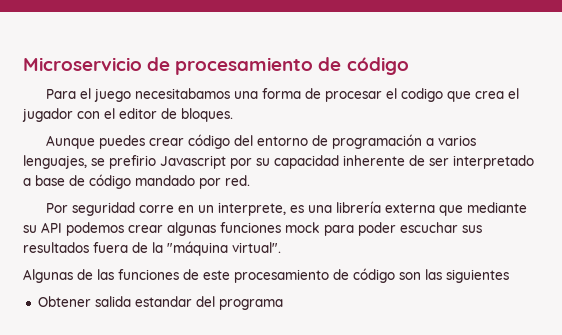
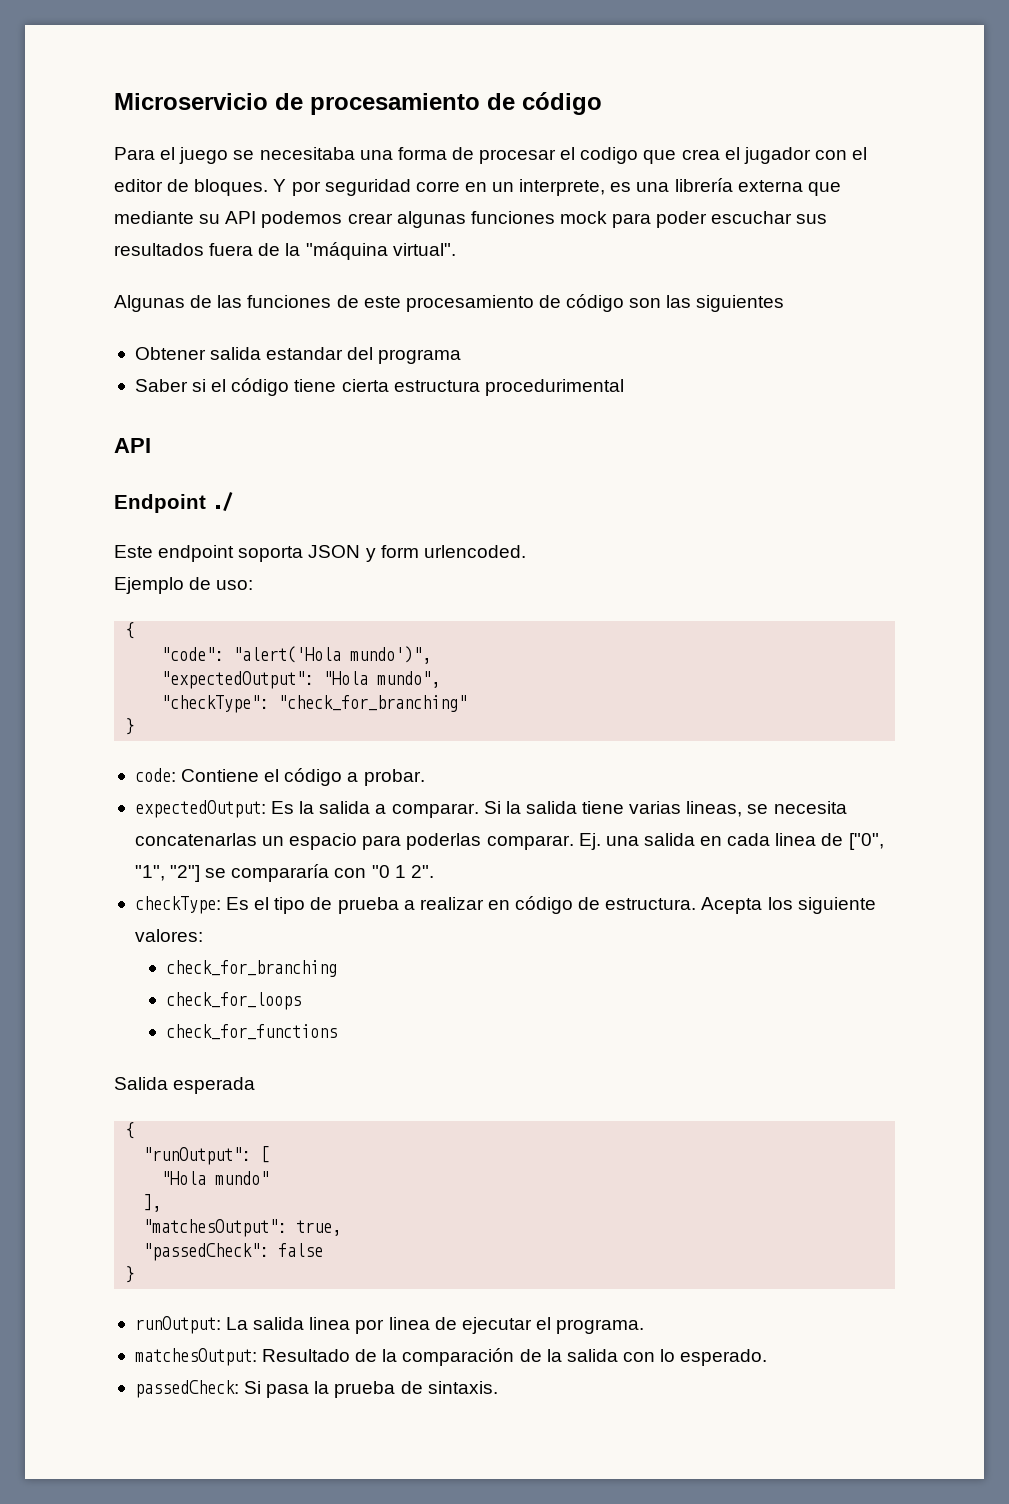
[134,88,230,99] necesitabamos -> [233,147,355,160] se necesitaba
[45,134,476,149] [23,155,534,169] [23,174,250,189] [45,203,68,213] // Aunque puedes crear código del entorno de programación a varios lenguajes, se prefirio Javascript por su capacidad inherente de ser interpretado a base de código mandado por red. // Por -> [273,179,321,196] Y por
(283, 304) none -> [134,378,624,396] [114,438,151,453] [114,492,233,513] [114,545,526,562] [114,577,254,594] [125,622,135,639] [161,646,432,664] [161,671,441,689] [161,695,468,713] [125,718,135,735] [134,768,425,786] [134,800,847,818] [134,833,884,850] [134,864,434,882] [134,896,876,914] [134,929,203,942] [166,960,338,977] [166,992,302,1010] [166,1024,338,1040] [114,1077,256,1094] [125,1122,135,1139] [143,1146,270,1165] [161,1171,270,1185] [143,1194,162,1212] [143,1219,342,1237] [143,1243,324,1261] [125,1266,135,1283] [134,1316,645,1334] [134,1348,768,1366] [134,1380,498,1398] // Saber si el código tiene cierta estructura procedurimental // API // Endpoint ./ // Este endpoint soporta JSON y form urlencoded. // Ejemplo de uso: // { // "code": "alert('Hola mundo')", // "expectedOutput": "Hola mundo", // "checkType": "check_for_branching" // } // code: Contiene el código a probar. // expectedOutput: Es la salida a comparar. Si la salida tiene varias lineas, se necesita concatenarlas un espacio para poderlas comparar. Ej. una salida en cada linea de ["0", "1", "2"] se compararía con "0 1 2". // checkType: Es el tipo de prueba a realizar en código de estructura. Acepta los siguiente valores: // check_for_branching // check_for_loops // check_for_functions // Salida esperada // { // "runOutput": [ // "Hola mundo" // ], // "matchesOutput": true, // "passedCheck": false // } // runOutput: La salida linea por linea de ejecutar el programa. // matchesOutput: Resultado de la comparación de la salida con lo esperado. // passedCheck: Si pasa la prueba de sintaxis.

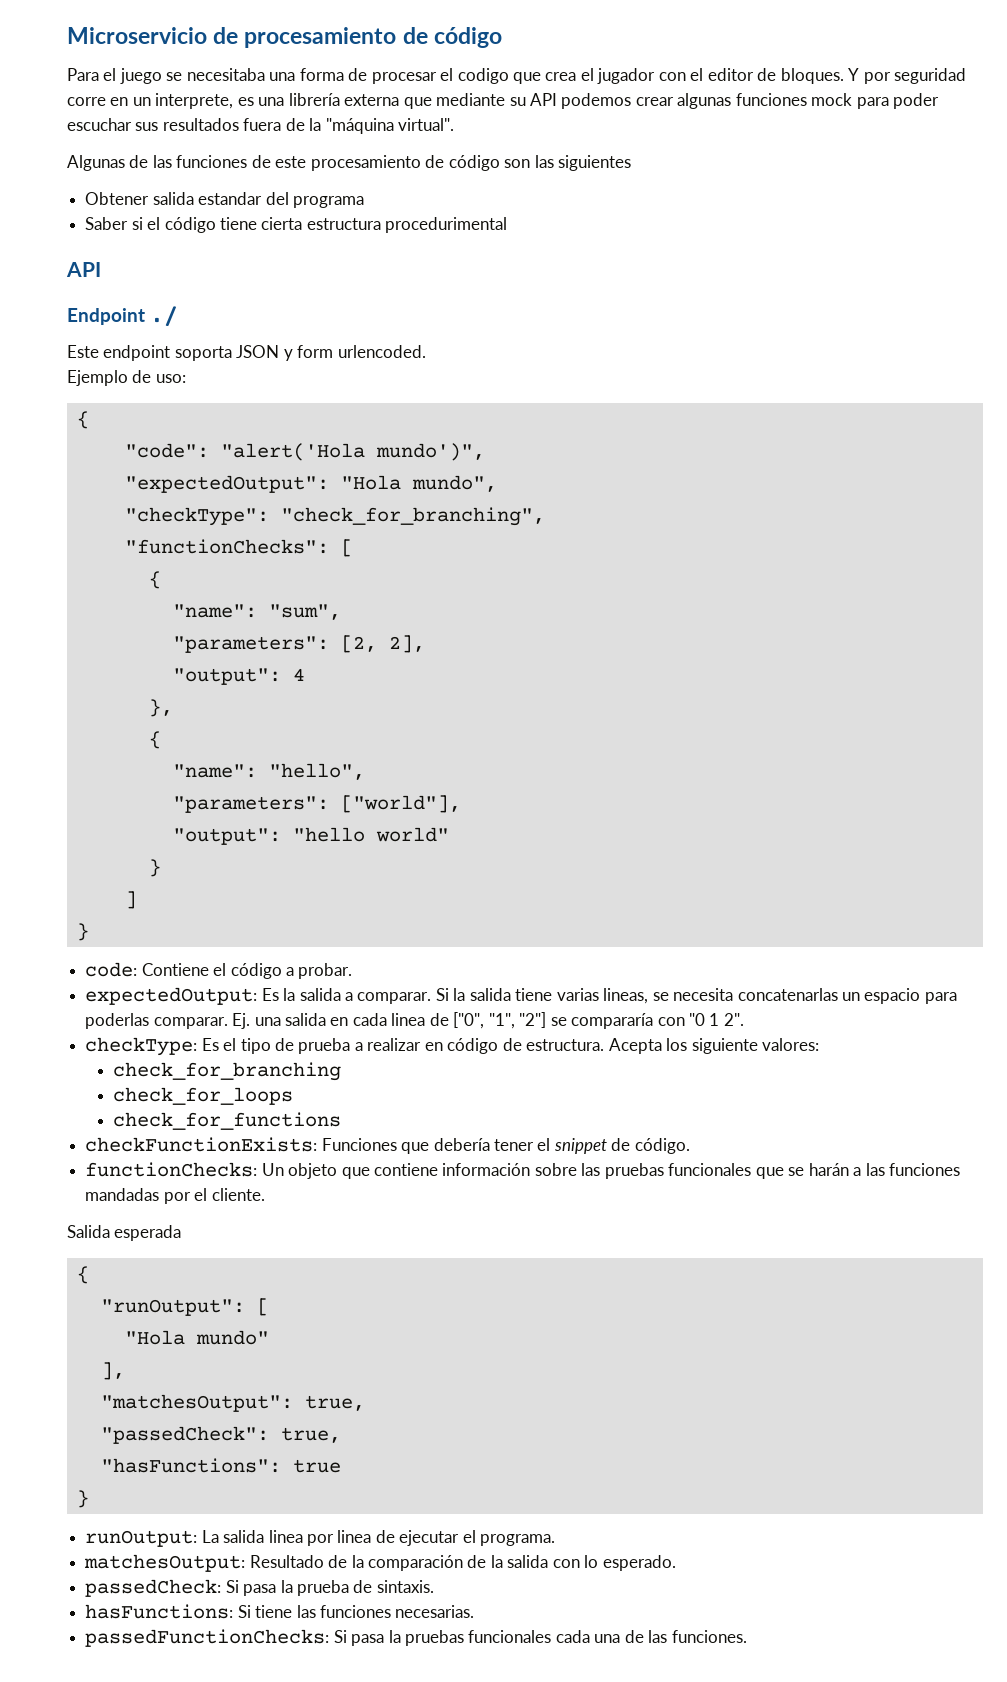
[278,695,468,712] "check_for_branching" -> [280,507,545,526] [124,539,353,557] [148,571,161,589] [172,604,341,620] [172,635,425,653] [172,668,305,685] [148,699,173,717] [148,731,161,749] [172,763,365,780] [172,795,461,813] [172,827,449,845] [148,859,161,877] [124,891,137,909] "check_for_branching", // "functionChecks": [ // { // "name": "sum", // "parameters": [2, 2], // "output": 4 // }, // { // "name": "hello", // "parameters": ["world"], // "output": "hello world" // } // ]
(338, 1032) none -> [85,1137,690,1154] [85,1162,960,1179] [85,1188,265,1204] // checkFunctionExists: Funciones que debería tener el snippet de código. // functionChecks: Un objeto que contiene información sobre las pruebas funcionales que se harán a las funciones mandadas por el cliente.
[278,1243,324,1257] false -> [280,1427,341,1443] [100,1458,341,1473] true, // "hasFunctions": true
(498, 1387) none -> [85,1604,475,1619] [85,1629,747,1647] // hasFunctions: Si tiene las funciones necesarias. // passedFunctionChecks: Si pasa la pruebas funcionales cada una de las funciones.

